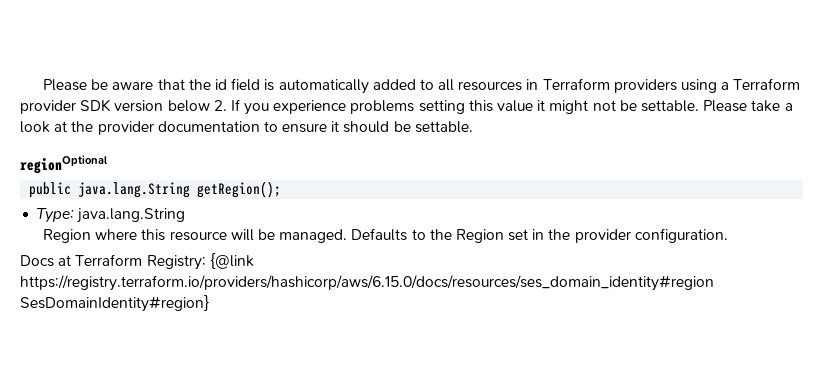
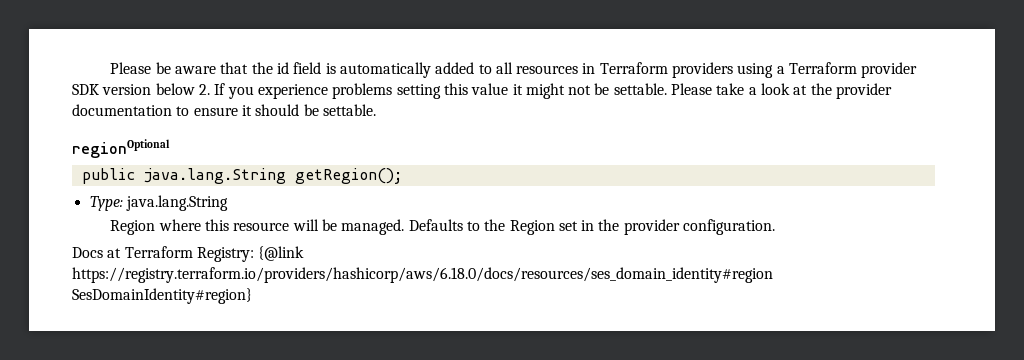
[20,275,714,291] https://registry.terraform.io/providers/hashicorp/aws/6.15.0/docs/resources/ses_domain_identity#region -> [72,267,773,283] https://registry.terraform.io/providers/hashicorp/aws/6.18.0/docs/resources/ses_domain_identity#region

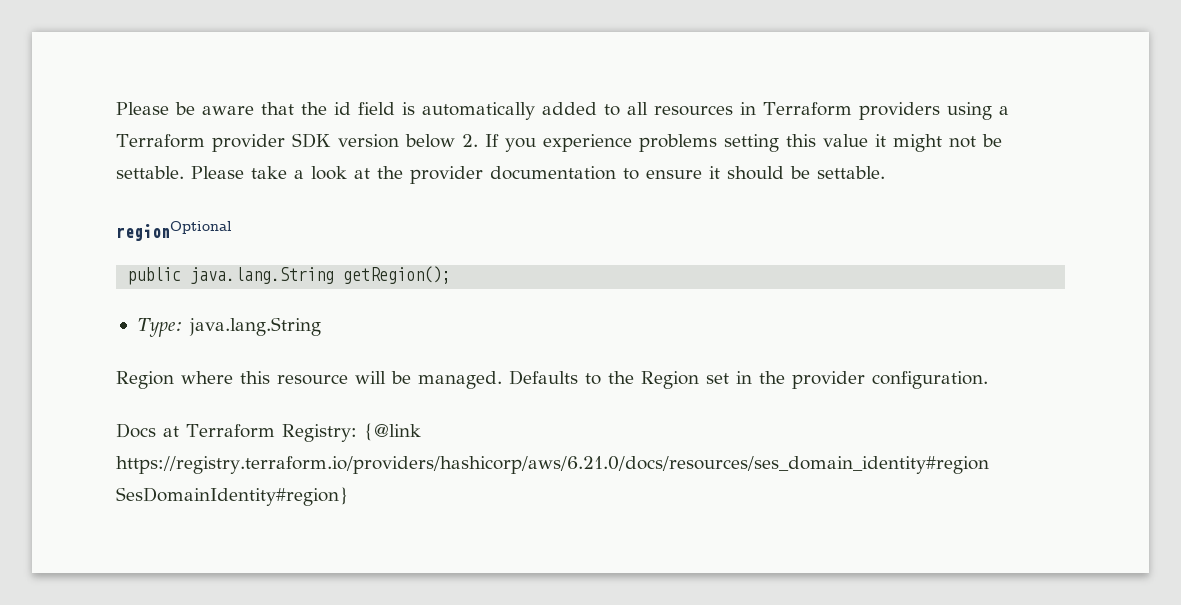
[72,267,773,283] https://registry.terraform.io/providers/hashicorp/aws/6.18.0/docs/resources/ses_domain_identity#region -> [116,456,989,474] https://registry.terraform.io/providers/hashicorp/aws/6.21.0/docs/resources/ses_domain_identity#region

